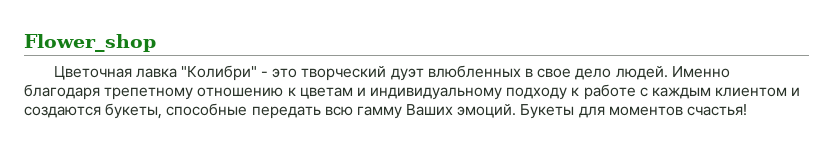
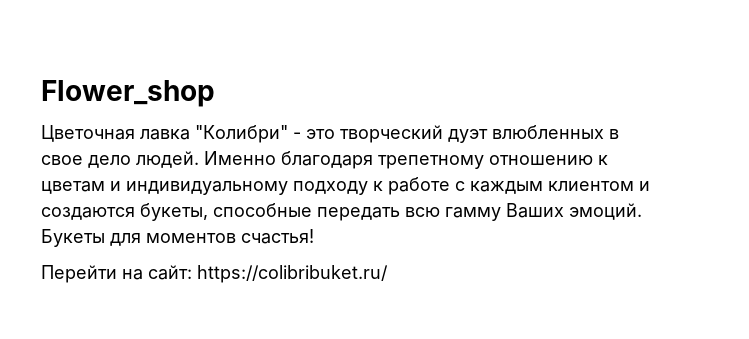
(748, 110) none -> [41,265,388,283] // Перейти на сайт: https://colibribuket.ru/

